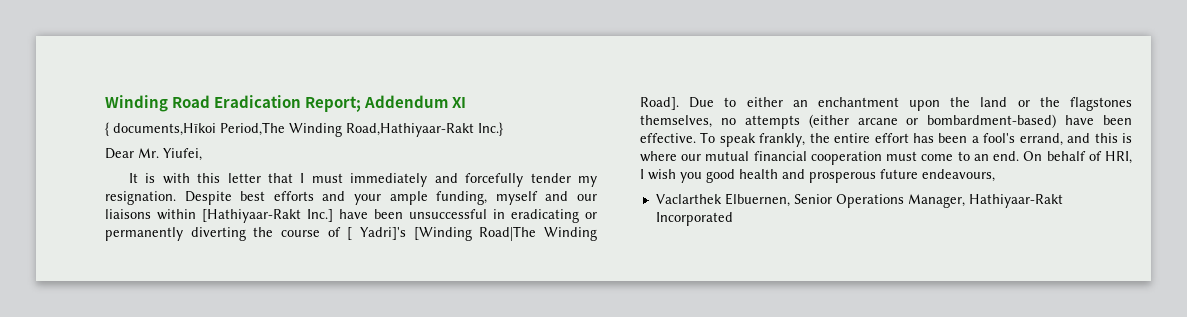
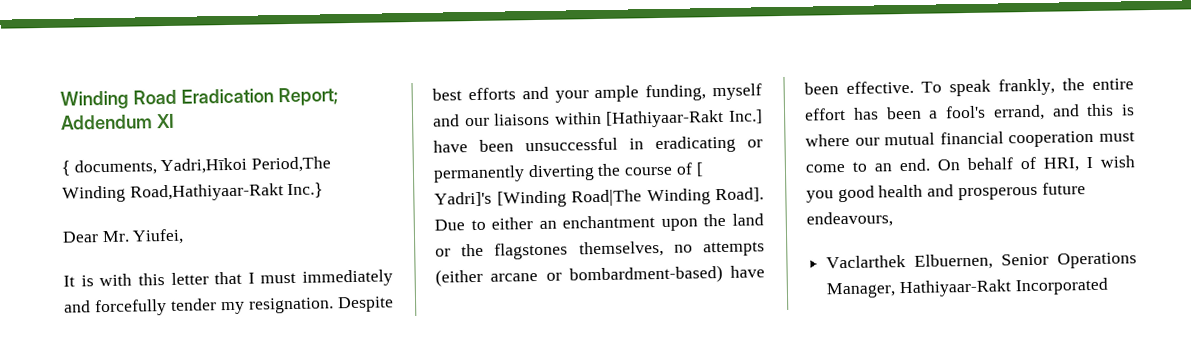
[113,123,216,136] documents,Hīkoi -> [73,157,248,176] documents, Yadri,Hīkoi

